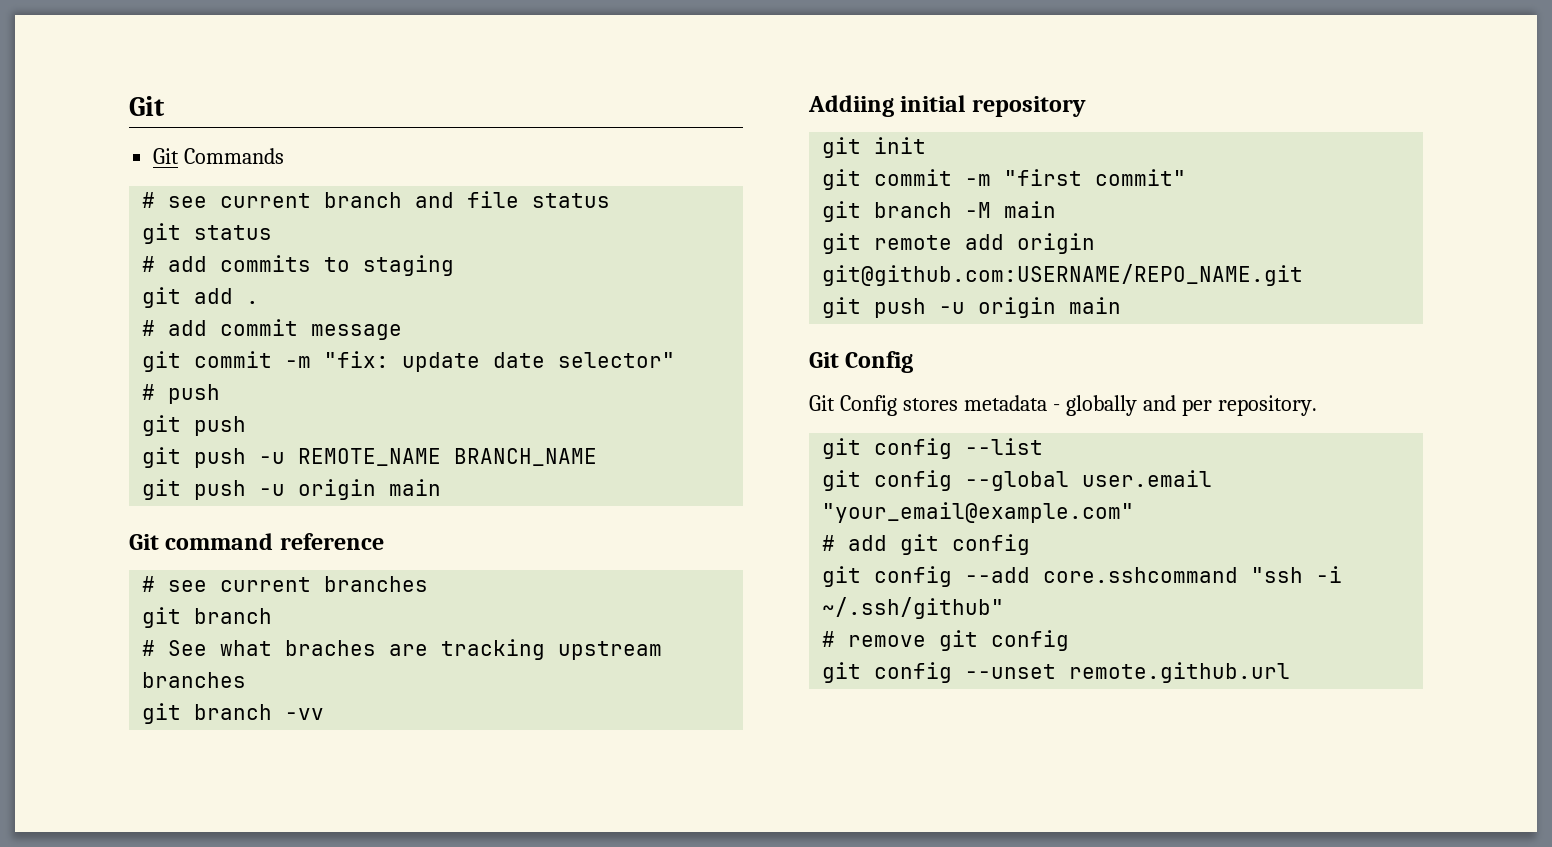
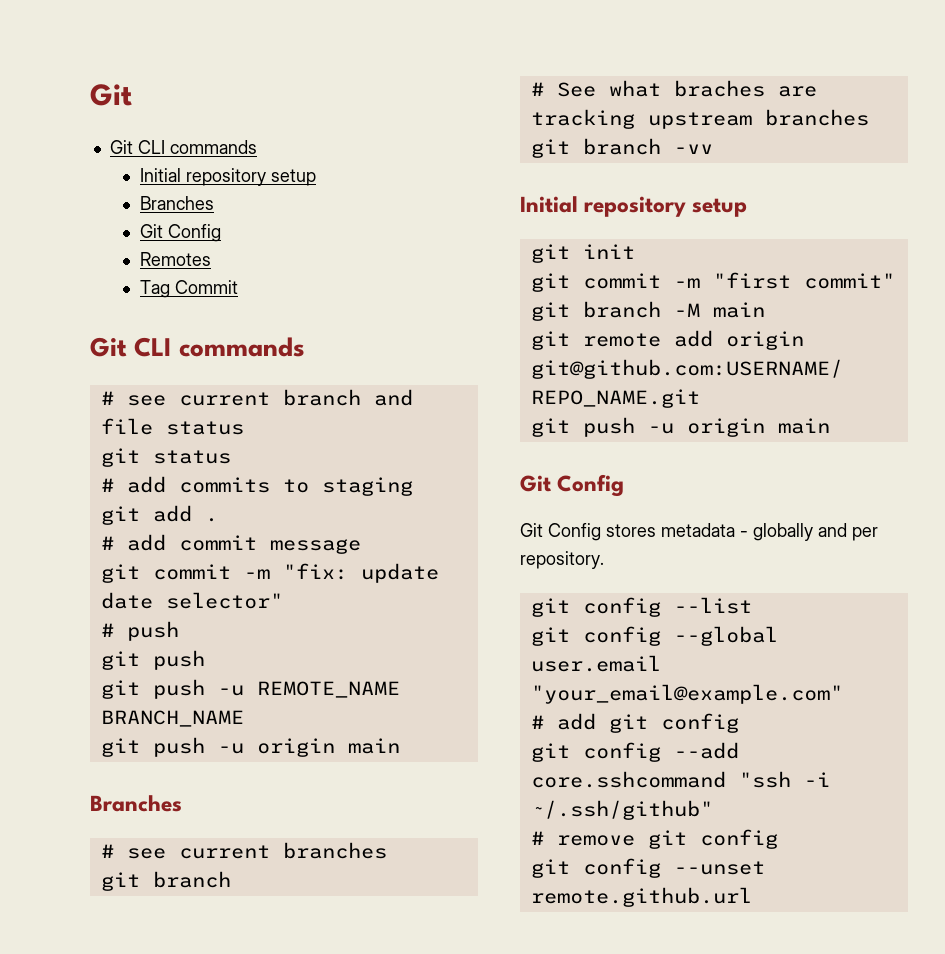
[184,148,285,164] Commands -> [137,140,257,154] [139,168,316,186] [139,196,214,210] [139,224,221,242] [139,252,211,266] [139,280,238,298] [90,337,305,357] CLI commands // Initial repository setup // Branches // Git Config // Remotes // Tag Commit // Git CLI commands
[129,533,384,550] Git command reference -> [90,795,182,812] Branches
[808,95,1086,117] Addiing initial repository -> [520,196,748,217] Initial repository setup

